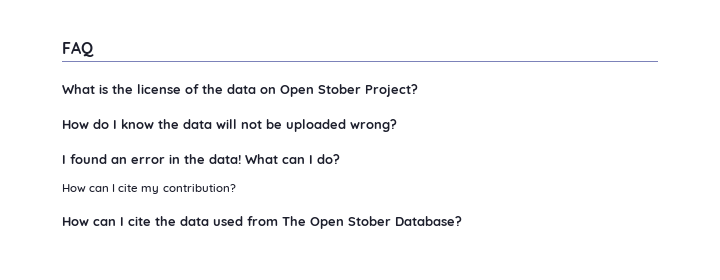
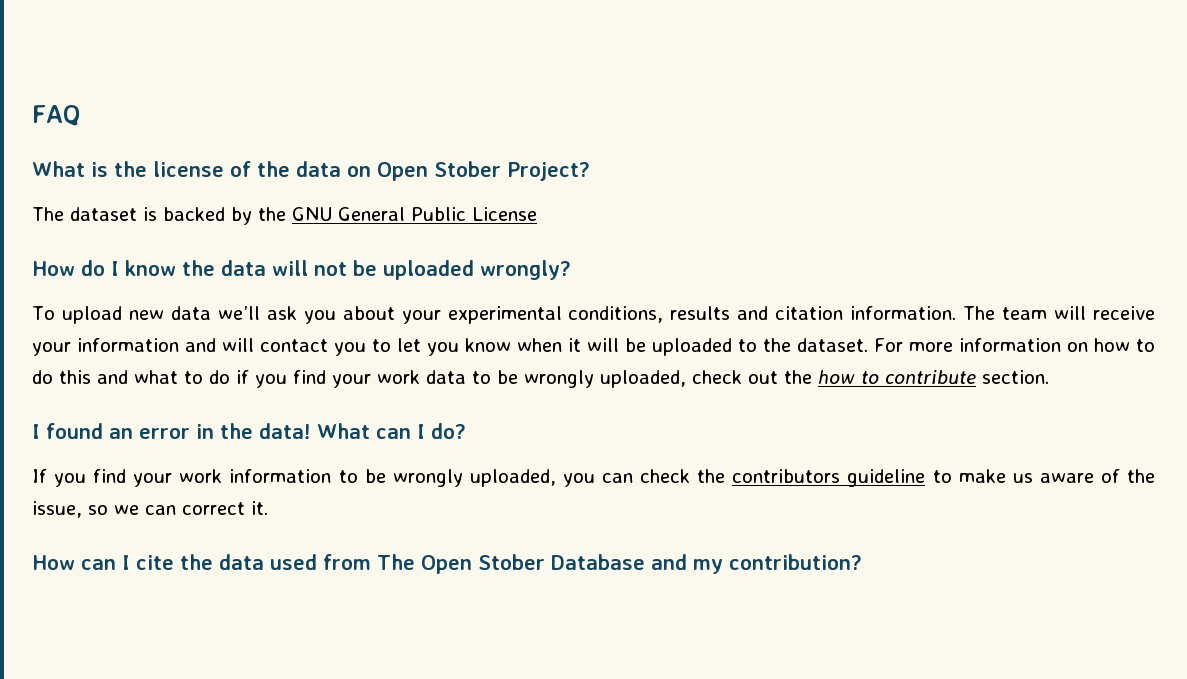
(418, 90) none -> [32,207,537,225] // The dataset is backed by the GNU General Public License
[350,119,397,132] wrong? -> [480,260,571,280] [32,306,1155,324] [32,338,1155,356] [32,370,1049,388] wrongly? // To upload new data we’ll ask you about your experimental conditions, results and citation information. The team will receive your information and will contact you to let you know when it will be uploaded to the dataset. For more information on how to do this and what to do if you find your work data to be wrongly uploaded, check out the how to contribute section.
[62,184,236,194] How can I cite my contribution? -> [32,469,1155,487] [32,501,268,518] If you find your work information to be wrongly uploaded, you can check the contributors guideline to make us aware of the issue, so we can correct it.
[395,216,462,226] Database? -> [551,554,862,574] Database and my contribution?

